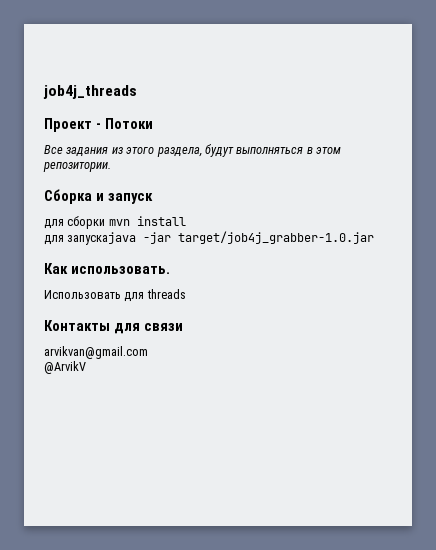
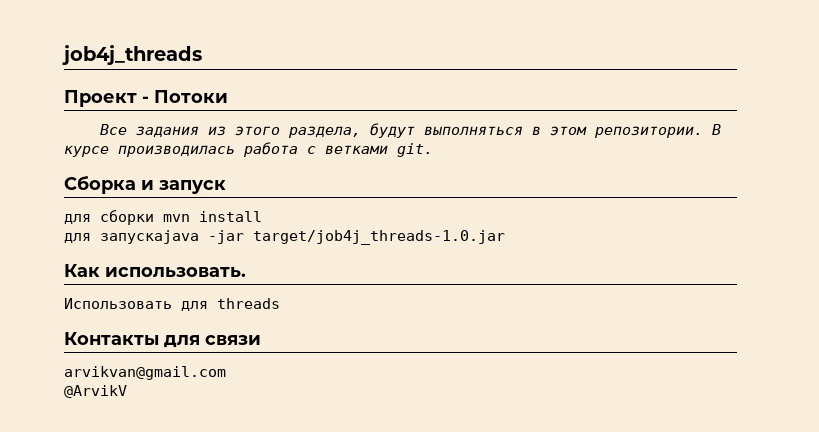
(111, 167) none -> [711,124,721,135] [64,142,433,157] В курсе производилась работа с ветками git.
[178,231,375,244] target/job4j_grabber-1.0.jar -> [253,230,505,245] target/job4j_threads-1.0.jar

